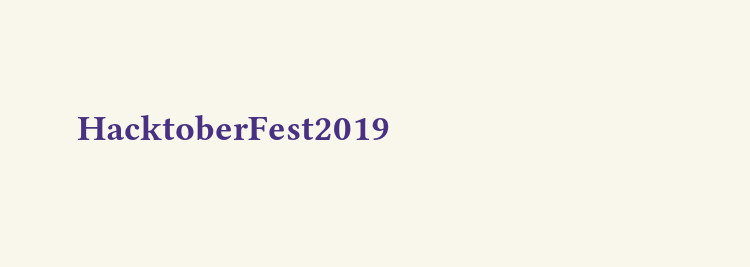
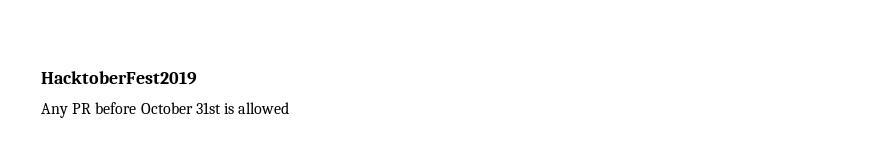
(390, 128) none -> [41,102,290,118] // Any PR before October 31st is allowed

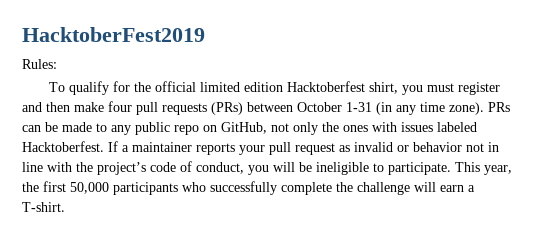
[41,102,290,118] Any PR before October 31st is allowed -> [22,59,57,69] [48,81,500,95] [22,101,510,115] [22,122,477,135] [22,141,499,155] [22,161,512,175] [22,181,475,195] [22,202,65,212] Rules: // To qualify for the official limited edition Hacktoberfest shirt, you must register and then make four pull requests (PRs) between October 1-31 (in any time zone). PRs can be made to any public repo on GitHub, not only the ones with issues labeled Hacktoberfest. If a maintainer reports your pull request as invalid or behavior not in line with the project’s code of conduct, you will be ineligible to participate. This year, the first 50,000 participants who successfully complete the challenge will earn a T-shirt.

